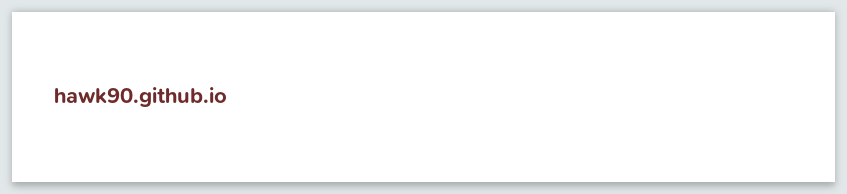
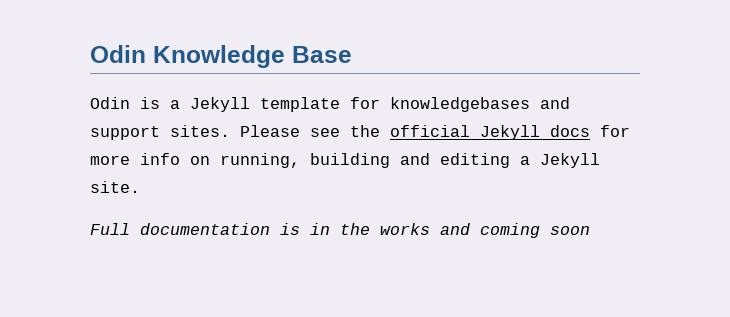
[54,87,227,107] hawk90.github.io -> [90,45,352,68] [90,97,570,112] [90,125,630,140] [90,153,600,168] [90,181,140,193] [90,223,590,238] Odin Knowledge Base // Odin is a Jekyll template for knowledgebases and support sites. Please see the official Jekyll docs for more info on running, building and editing a Jekyll site. // Full documentation is in the works and coming soon

